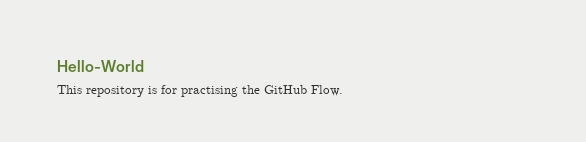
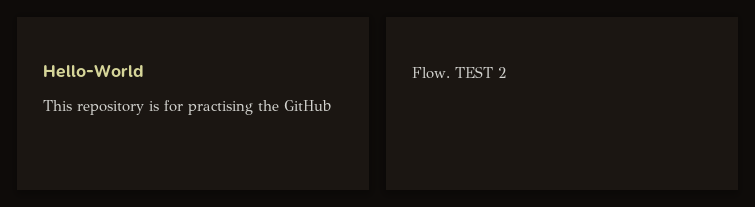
(343, 90) none -> [454,66,507,78] TEST 2

